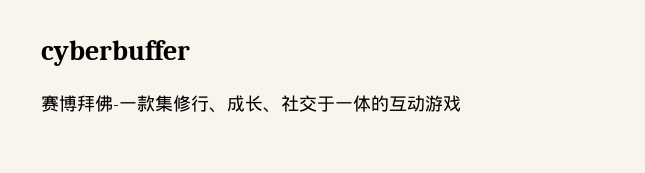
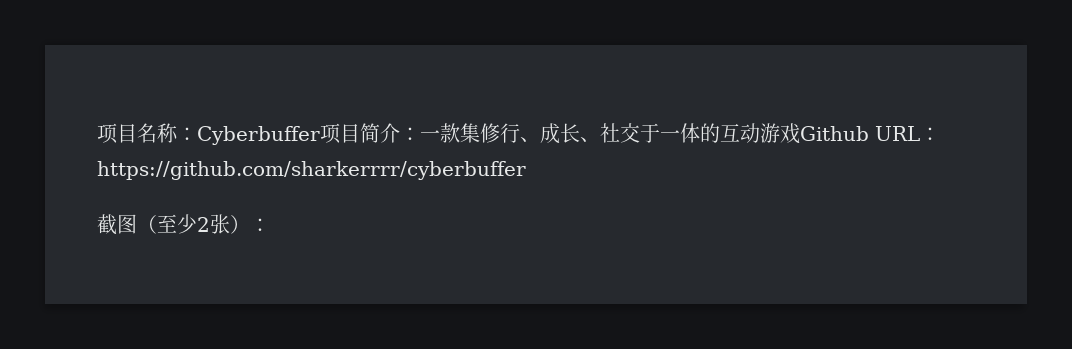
[41,40,190,66] [41,95,119,112] cyberbuffer // 赛博拜佛- -> [97,123,420,145] 项目名称：Cyberbuffer项目简介：
(461, 103) none -> [800,126,940,141] [97,161,526,180] [97,214,270,235] Github URL：https://github.com/sharkerrrr/cyberbuffer // 截图（至少2张）：

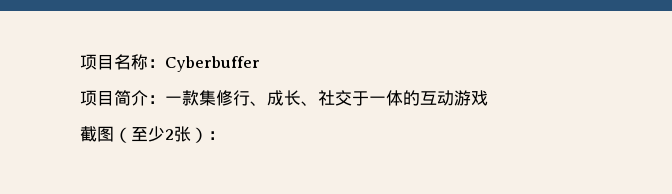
(320, 135) none -> (260, 64) //
[800,126,940,141] [97,161,526,180] Github URL：https://github.com/sharkerrrr/cyberbuffer -> (488, 98) none

